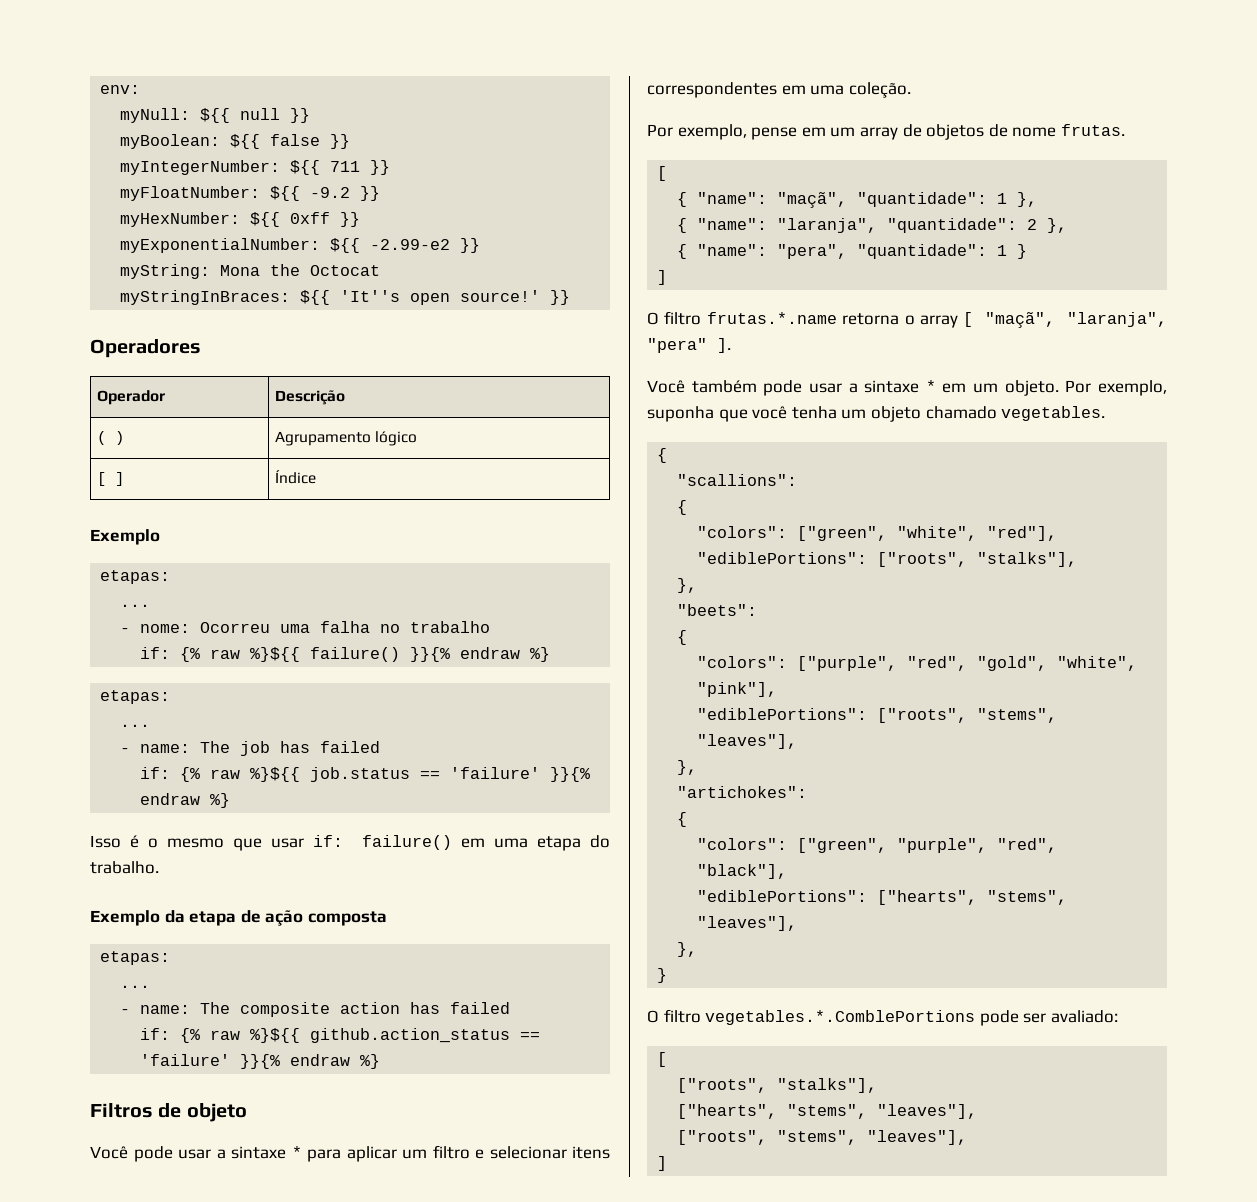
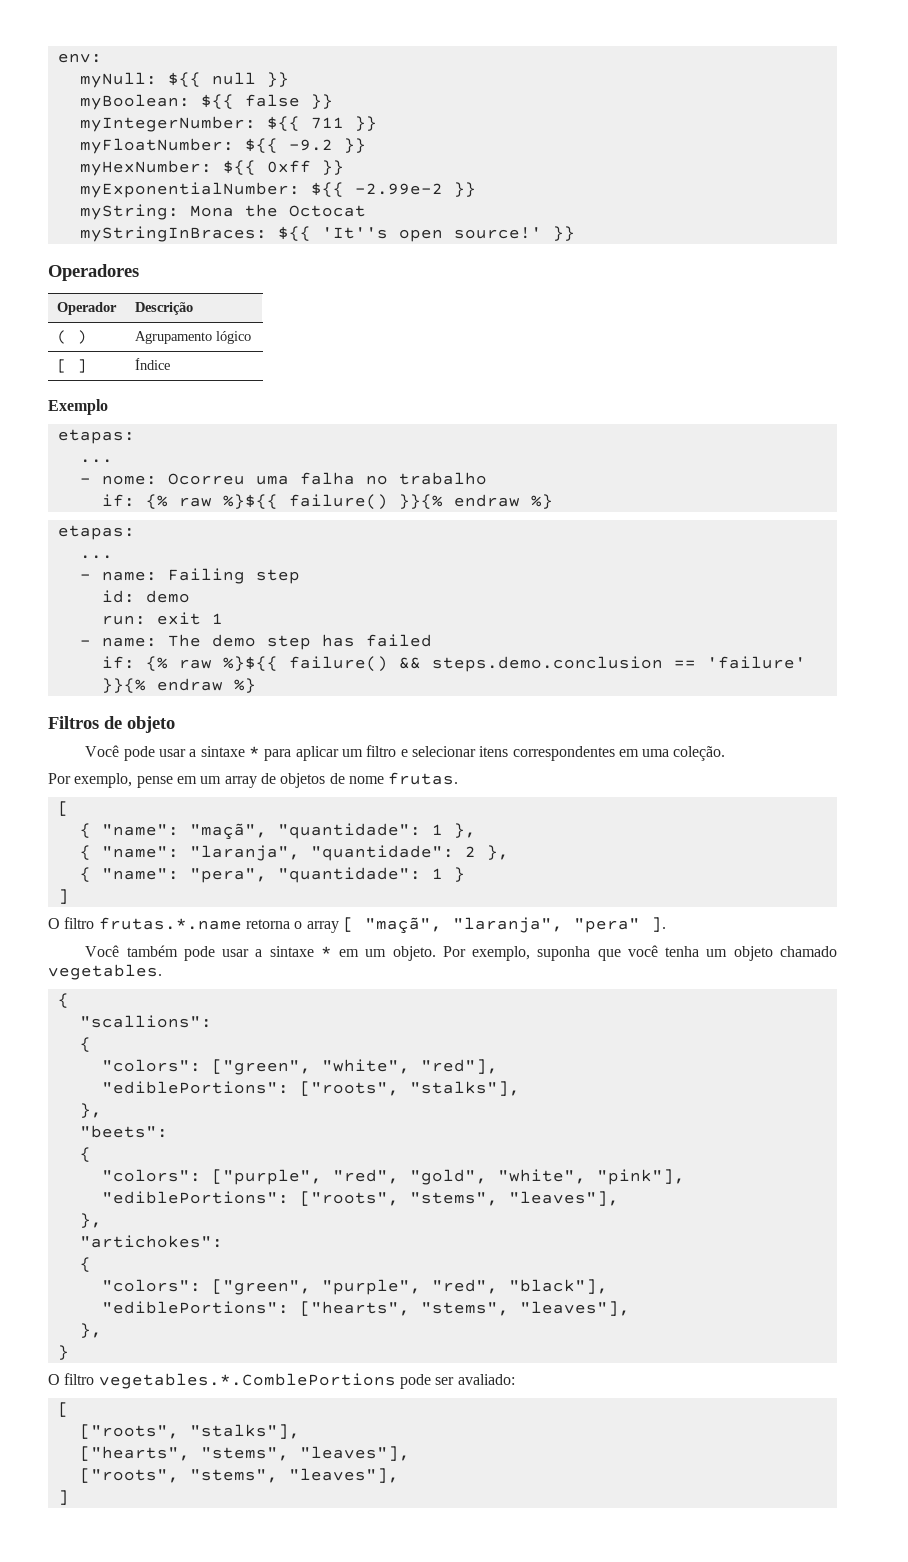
[370,239,451,250] -2.99-e2 -> [354,183,443,195] -2.99e-2
[120,741,381,756] [140,767,591,782] [140,793,231,808] [90,835,610,851] [90,861,159,874] [90,910,387,926] [100,951,171,965] [120,985,151,988] [120,1002,511,1017] [140,1028,511,1043] // - name: The job has failed // if: {% raw %}${{ job.status == 'failure' }}{% endraw %} // Isso é o mesmo que usar if: failure() em uma etapa do trabalho. // Exemplo da etapa de ação composta // etapas: // ... // - name: The composite action has failed // if: {% raw %}${{ github.action_status -> [79,568,300,584] [101,590,190,603] [101,612,223,625] [79,634,432,650] [101,656,663,672] // - name: Failing step // id: demo // run: exit 1 // - name: The demo step has failed // if: {% raw %}${{ failure() && steps.demo.conclusion

